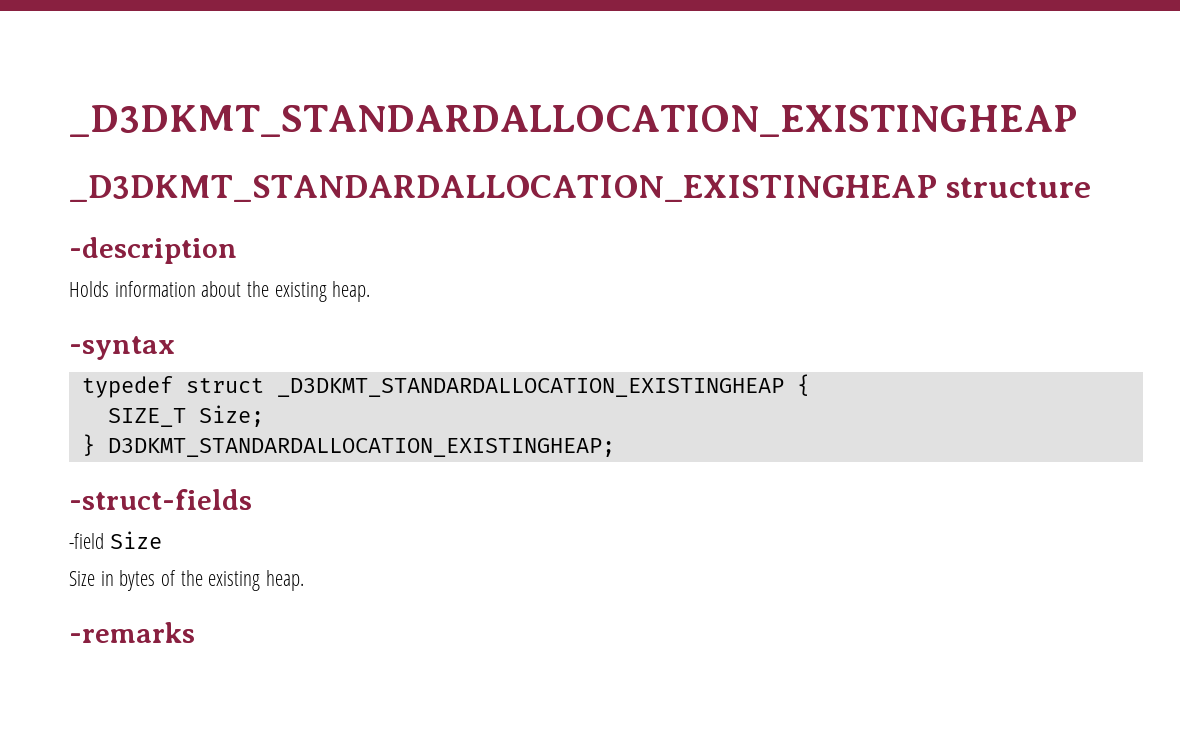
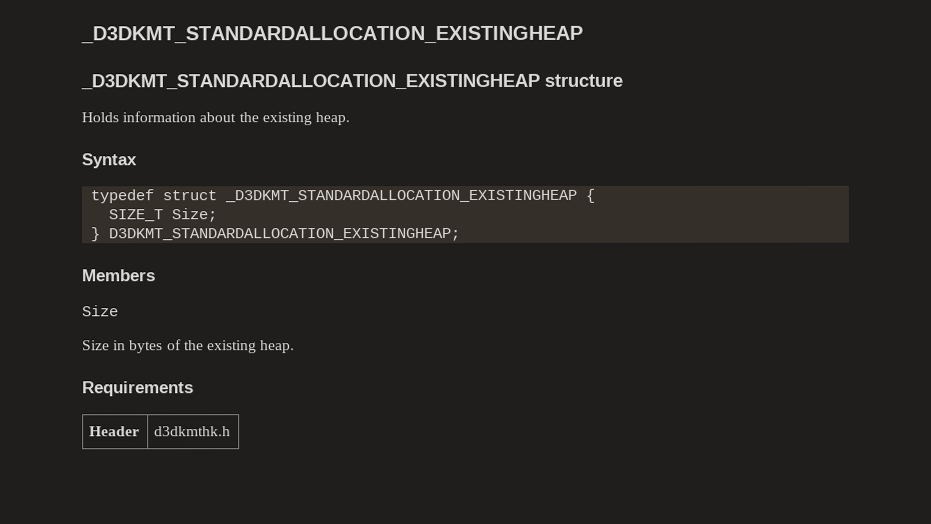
[69,237,237,264] // -description -> (623, 80) none
[69,336,175,360] -syntax -> [81,153,137,169] Syntax
[69,489,252,510] [69,533,104,549] -struct-fields // -field -> [82,269,156,282] Members //
[69,622,195,643] -remarks -> [82,381,194,397] [89,426,141,437] [154,426,232,437] Requirements // Header | d3dkmthk.h

